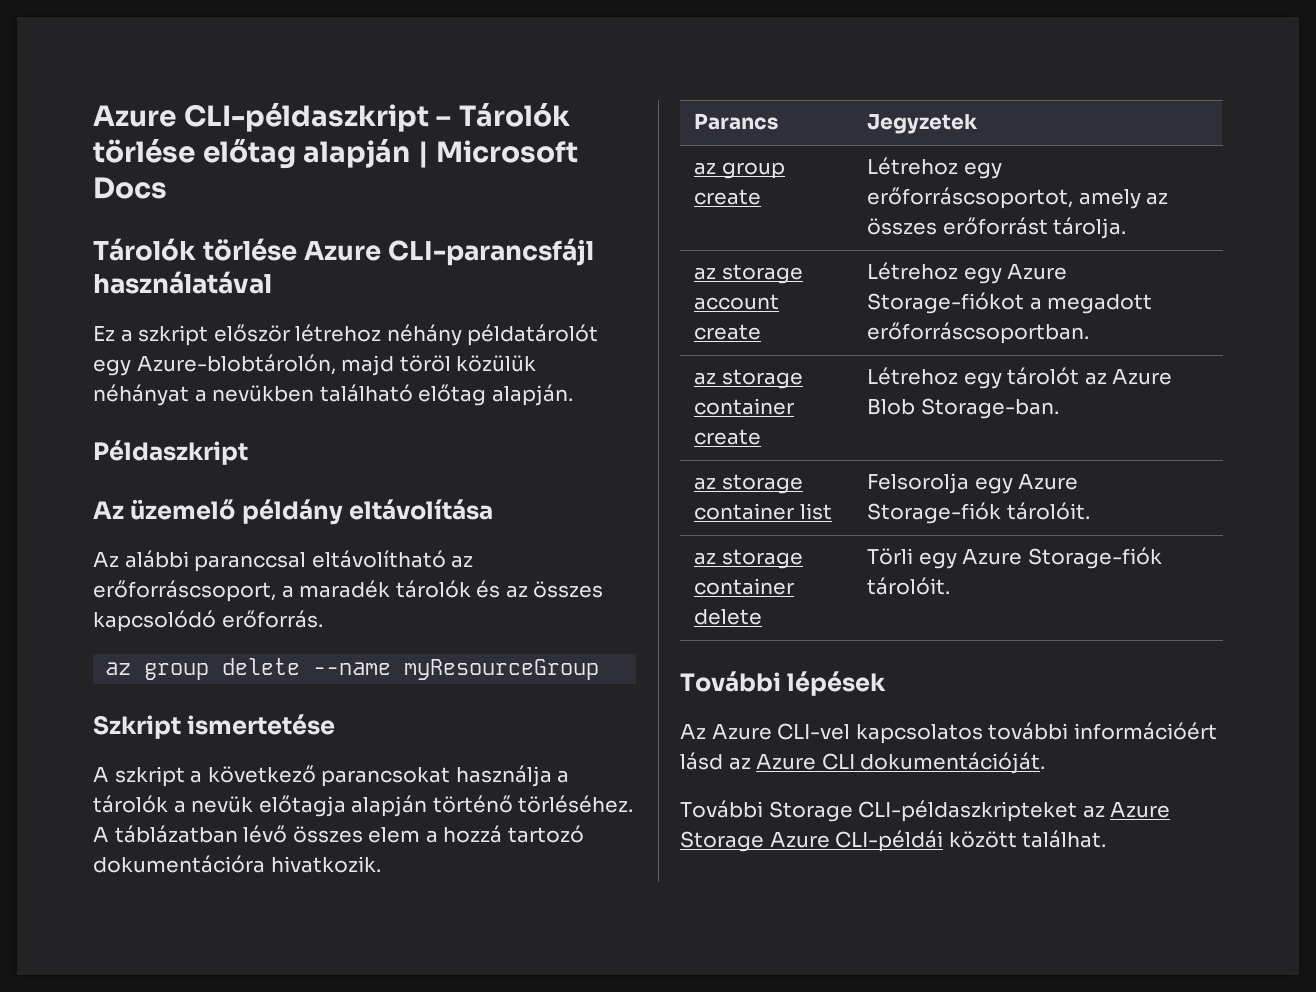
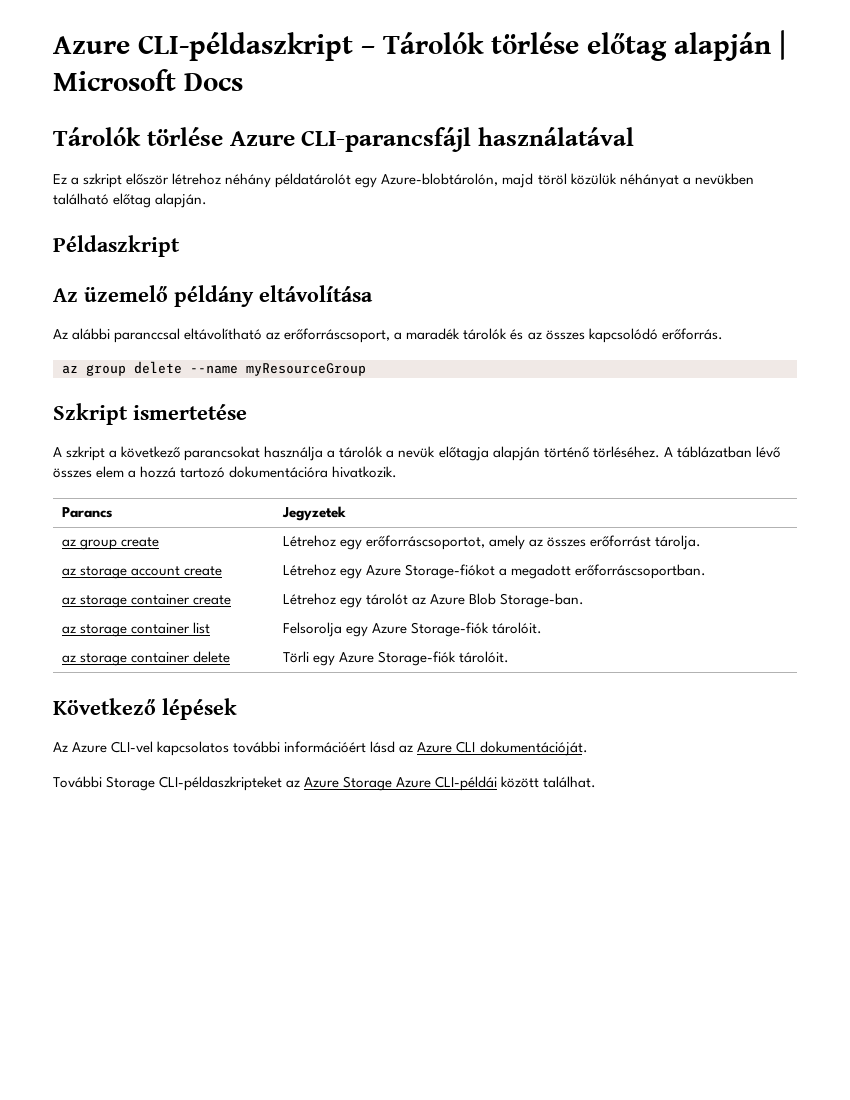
[680,671,781,692] További -> [53,698,156,715] Következő

